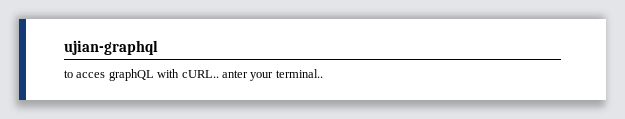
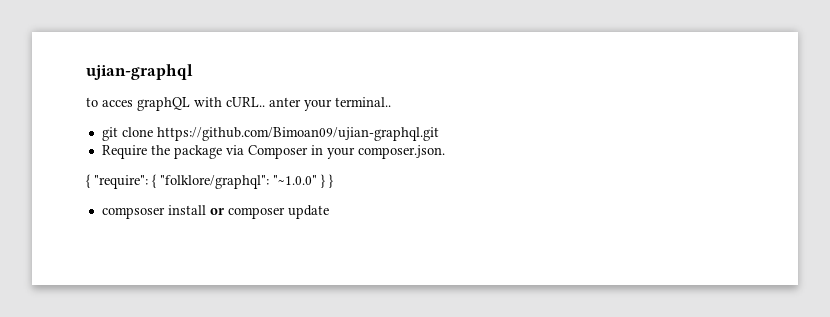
(323, 73) none -> [101,127,439,141] [101,145,445,159] [86,174,333,189] [101,205,329,219] // git clone https://github.com/Bimoan09/ujian-graphql.git // Require the package via Composer in your composer.json. // { "require": { "folklore/graphql": "~1.0.0" } } // compsoser install or composer update

